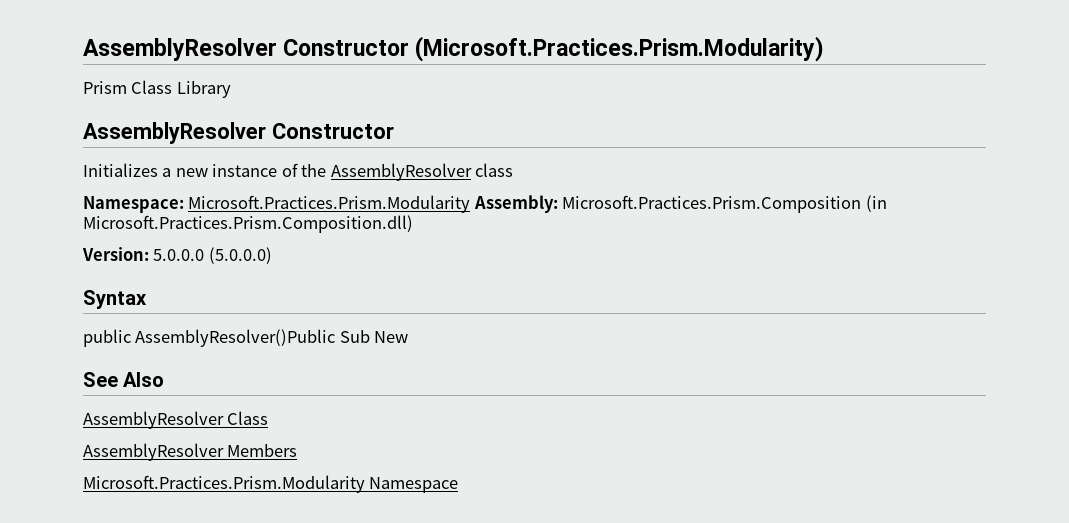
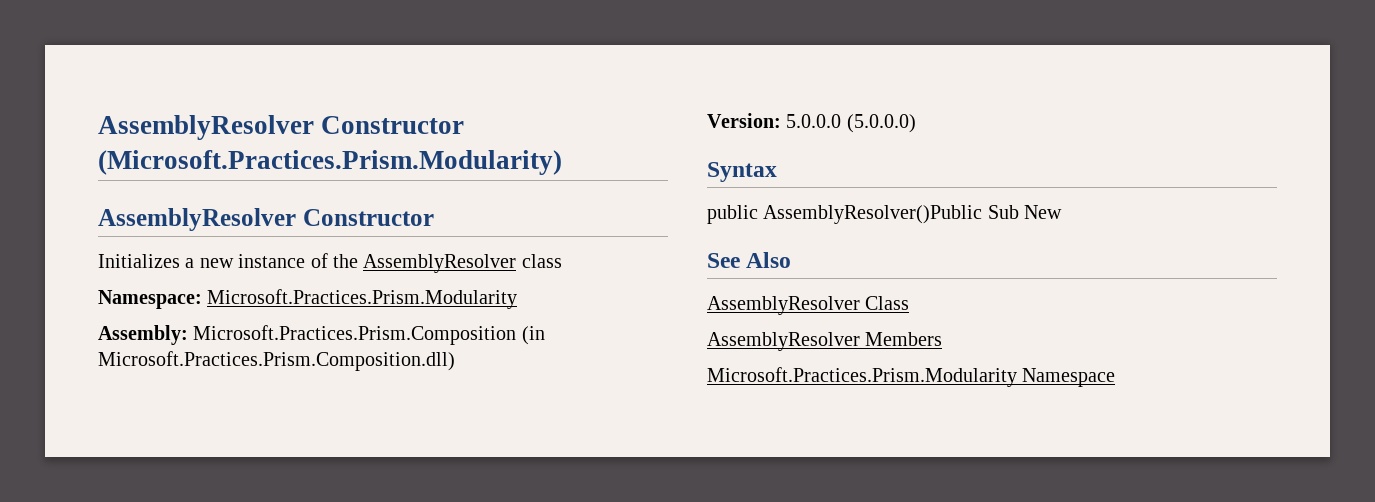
[83,80,231,98] // Prism Class Library -> (562, 162) none
(471, 204) none -> (518, 299) //

